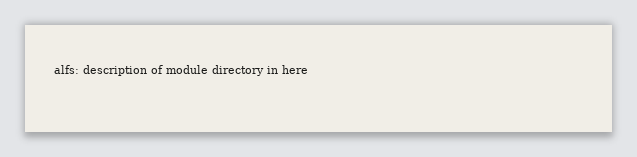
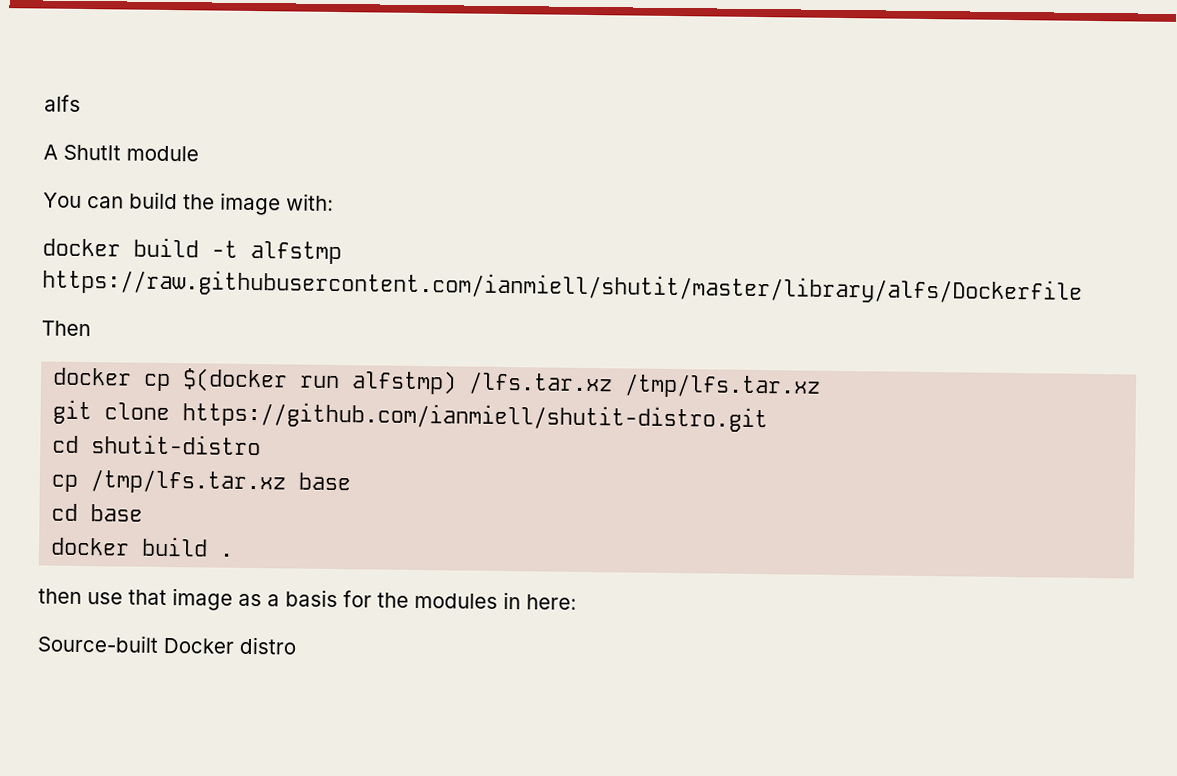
[54,65,308,76] alfs: description of module directory in here -> [44,94,81,112] [43,144,199,162] [43,191,334,216] [42,237,342,265] [42,268,1083,305] [41,320,91,337] [53,367,822,399] [52,399,769,433] [52,434,262,456] [51,469,352,495] [51,503,144,522] [50,536,235,557] [38,588,577,611] [37,634,297,655] alfs // A ShutIt module // You can build the image with: // docker build -t alfstmp https://raw.githubusercontent.com/ianmiell/shutit/master/library/alfs/Dockerfile // Then // docker cp $(docker run alfstmp) /lfs.tar.xz /tmp/lfs.tar.xz // git clone https://github.com/ianmiell/shutit-distro.git // cd shutit-distro // cp /tmp/lfs.tar.xz base // cd base // docker build . // then use that image as a basis for the modules in here: // Source-built Docker distro

